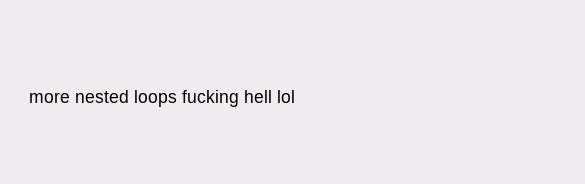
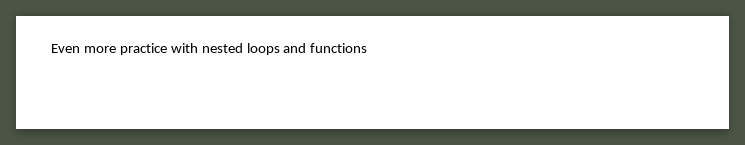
[29,90,295,107] more nested loops fucking hell lol -> [51,43,368,55] Even more practice with nested loops and functions

